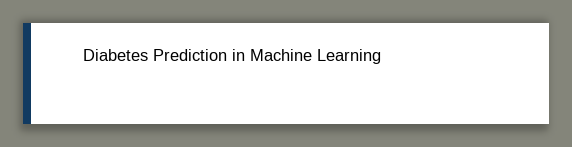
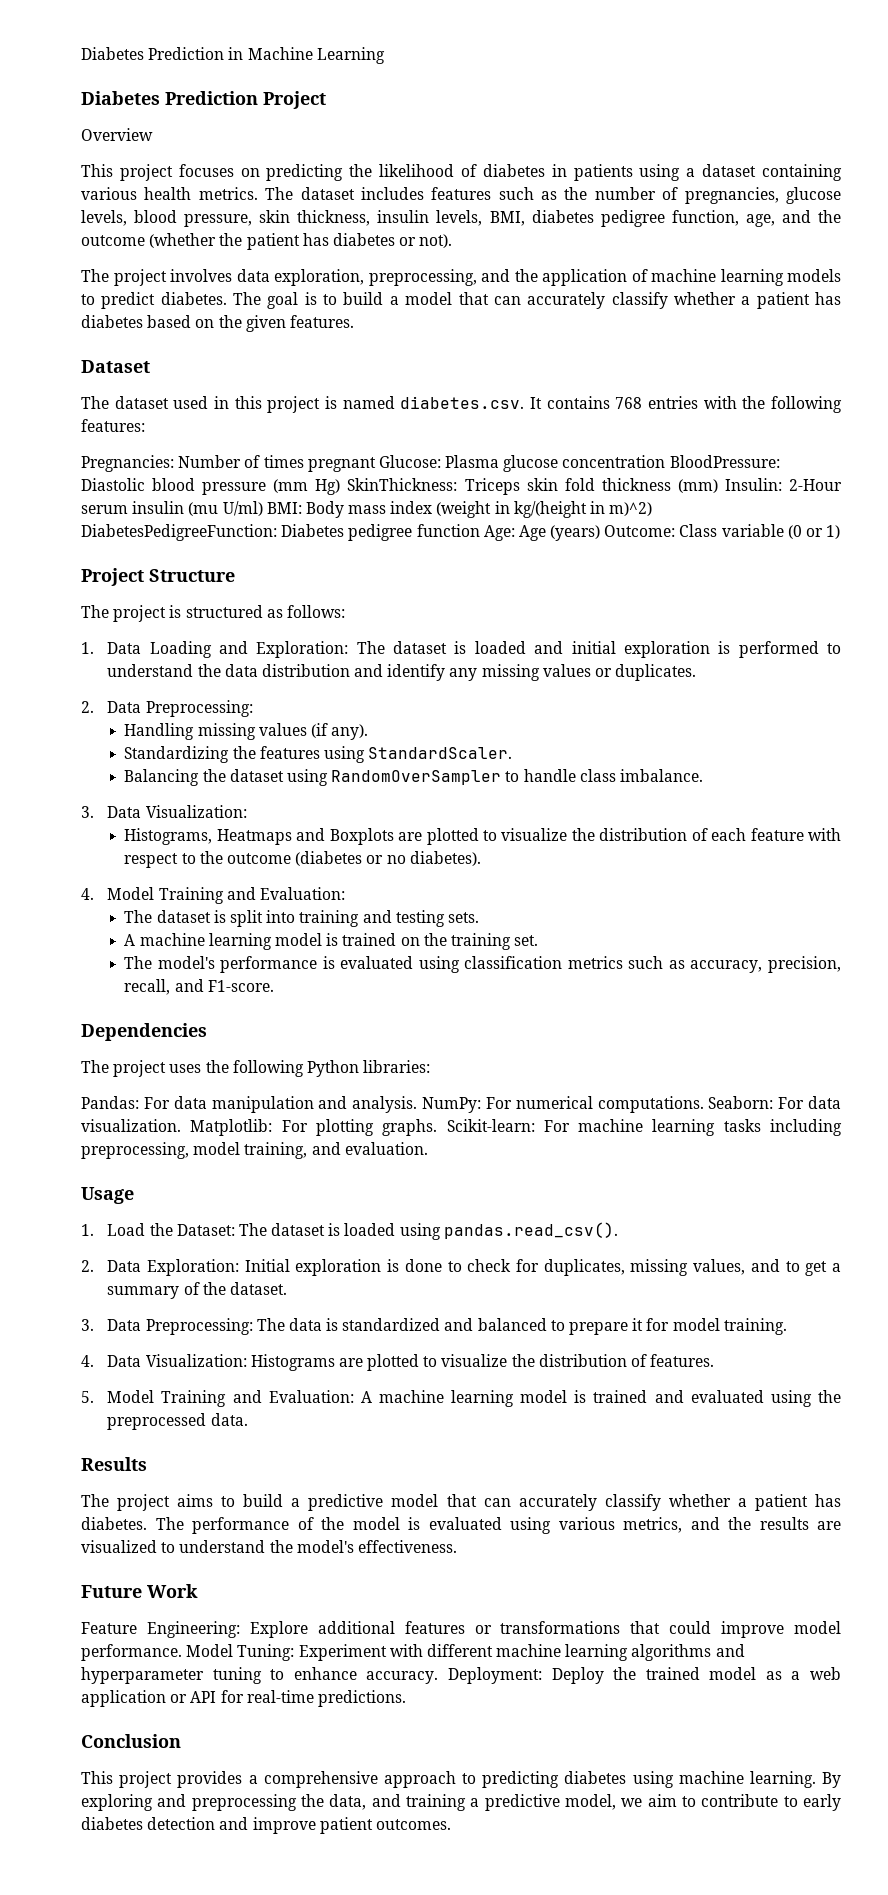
(381, 56) none -> [81,91,326,109] [81,128,153,141] [81,164,842,181] [81,187,841,204] [81,210,842,227] [81,233,453,250] [81,269,841,286] [81,292,842,309] [81,315,354,332] [81,360,150,373] [81,396,842,413] [81,419,145,432] [81,455,780,472] [81,478,843,495] [81,501,653,518] [81,524,841,541] [81,568,235,586] [81,605,345,622] [81,641,841,658] [107,664,697,681] [81,700,253,717] [124,723,369,740] [124,746,513,763] [124,769,703,786] [81,805,247,818] [124,828,841,845] [124,851,481,868] [81,887,345,904] [124,910,479,927] [124,933,539,950] [124,956,842,973] [124,979,274,995] [81,1023,207,1041] [81,1060,431,1077] [81,1096,842,1113] [81,1119,842,1136] [81,1142,428,1159] [81,1187,134,1204] [81,1222,618,1240] [81,1259,842,1276] [107,1282,287,1299] [81,1318,787,1335] [81,1354,715,1371] [81,1390,842,1407] [107,1413,248,1430] [81,1457,147,1471] [81,1494,842,1511] [81,1517,841,1534] [81,1540,457,1553] [81,1584,198,1598] [81,1621,841,1638] [81,1644,745,1661] [81,1667,842,1684] [81,1690,406,1707] [81,1734,181,1748] [81,1771,841,1788] [81,1794,842,1811] [81,1817,451,1834] // Diabetes Prediction Project // Overview // This project focuses on predicting the likelihood of diabetes in patients using a dataset containing various health metrics. The dataset includes features such as the number of pregnancies, glucose levels, blood pressure, skin thickness, insulin levels, BMI, diabetes pedigree function, age, and the outcome (whether the patient has diabetes or not). // The project involves data exploration, preprocessing, and the application of machine learning models to predict diabetes. The goal is to build a model that can accurately classify whether a patient has diabetes based on the given features. // Dataset // The dataset used in this project is named diabetes.csv. It contains 768 entries with the following features: // Pregnancies: Number of times pregnant Glucose: Plasma glucose concentration BloodPressure: Diastolic blood pressure (mm Hg) SkinThickness: Triceps skin fold thickness (mm) Insulin: 2-Hour serum insulin (mu U/ml) BMI: Body mass index (weight in kg/(height in m)^2) DiabetesPedigreeFunction: Diabetes pedigree function Age: Age (years) Outcome: Class variable (0 or 1) // Project Structure // The project is structured as follows: // 1. Data Loading and Exploration: The dataset is loaded and initial exploration is performed to understand the data distribution and identify any missing values or duplicates. // 2. Data Preprocessing: // Handling missing values (if any). // Standardizing the features using StandardScaler. // Balancing the dataset using RandomOverSampler to handle class imbalance. // 3. Data Visualization: // Histograms, Heatmaps and Boxplots are plotted to visualize the distribution of each feature with respect to the outcome (diabetes or no diabetes). // 4. Model Training and Evaluation: // The dataset is split into training and testing sets. // A machine learning model is trained on the training set. // The model's performance is evaluated using classification metrics such as accuracy, precision, recall, and F1-score. // Dependencies // The project uses the following Python libraries: // Pandas: For data manipulation and analysis. NumPy: For numerical computations. Seaborn: For data visualization. Matplotlib: For plotting graphs. Scikit-learn: For machine learning tasks including preprocessing, model training, and evaluation. // Usage // 1. Load the Dataset: The dataset is loaded using pandas.read_csv(). // 2. Data Exploration: Initial exploration is done to check for duplicates, missing values, and to get a summary of the dataset. // 3. Data Preprocessing: The data is standardized and balanced to prepare it for model training. // 4. Data Visualization: Histograms are plotted to visualize the distribution of features. // 5. Model Training and Evaluation: A machine learning model is trained and evaluated using the preprocessed data. // Results // The project aims to build a predictive model that can accurately classify whether a patient has diabetes. The performance of the model is evaluated using various metrics, and the results are visualized to understand the model's effectiveness. // Future Work // Feature Engineering: Explore additional features or transformations that could improve model performance. Model Tuning: Experiment with different machine learning algorithms and hyperparameter tuning to enhance accuracy. Deployment: Deploy the trained model as a web application or API for real-time predictions. // Conclusion // This project provides a comprehensive approach to predicting diabetes using machine learning. By exploring and preprocessing the data, and training a predictive model, we aim to contribute to early diabetes detection and improve patient outcomes.

